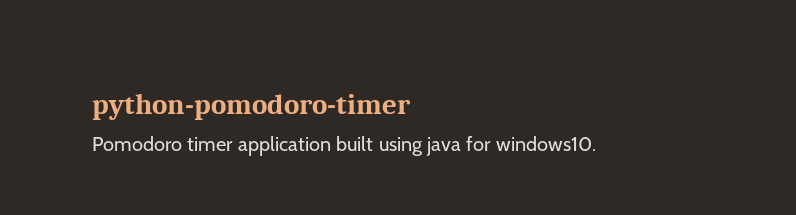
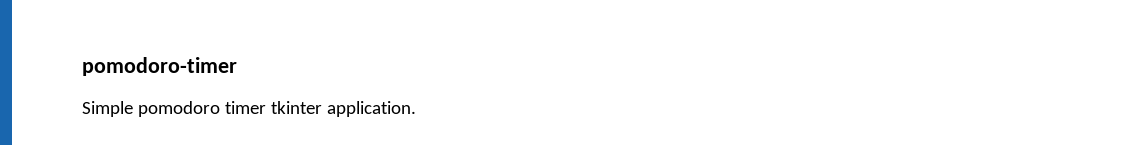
[92,93,411,120] [92,136,596,156] python-pomodoro-timer // Pomodoro timer application built using java for windows10. -> [82,57,237,76] [82,101,416,117] pomodoro-timer // Simple pomodoro timer tkinter application.

